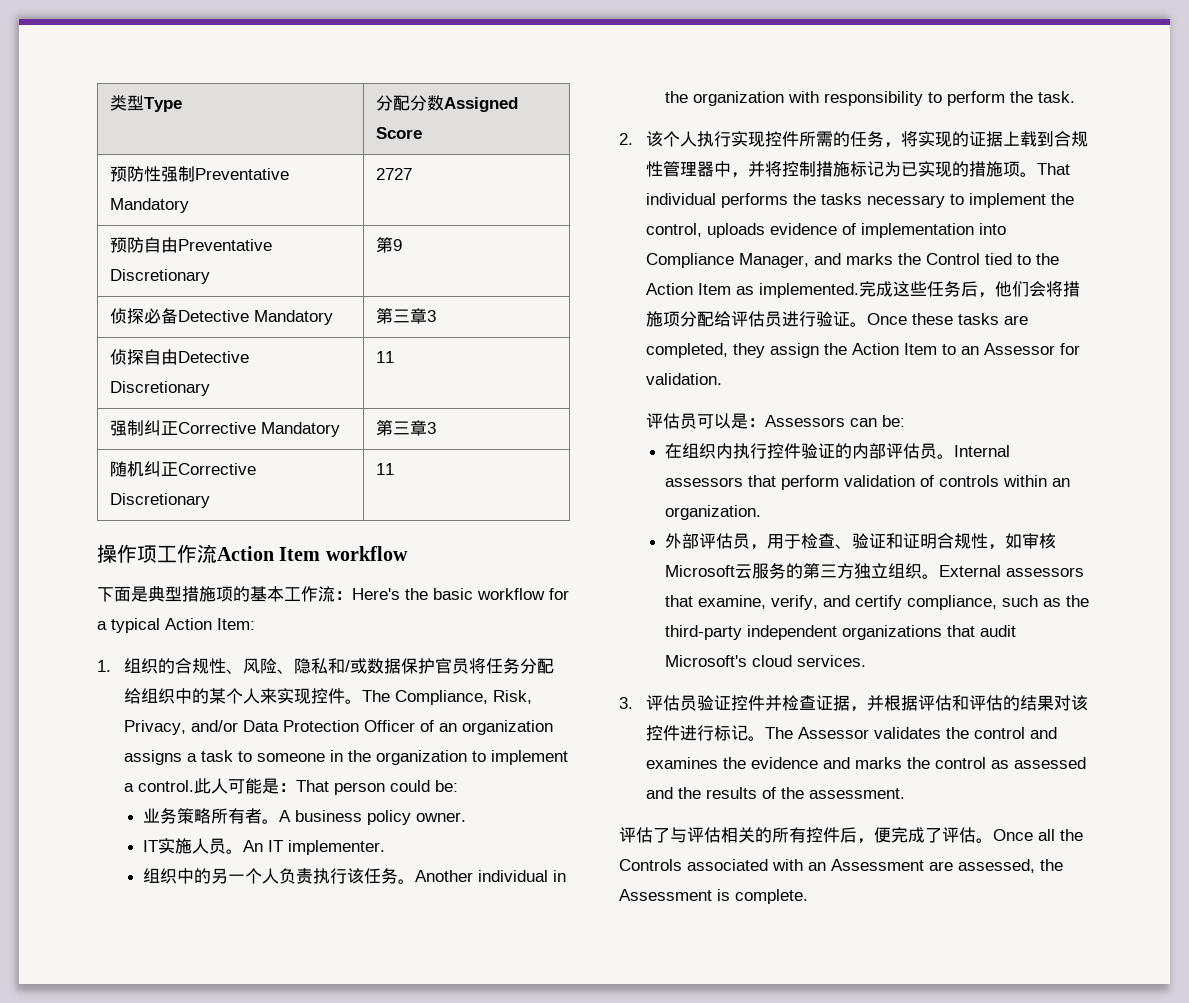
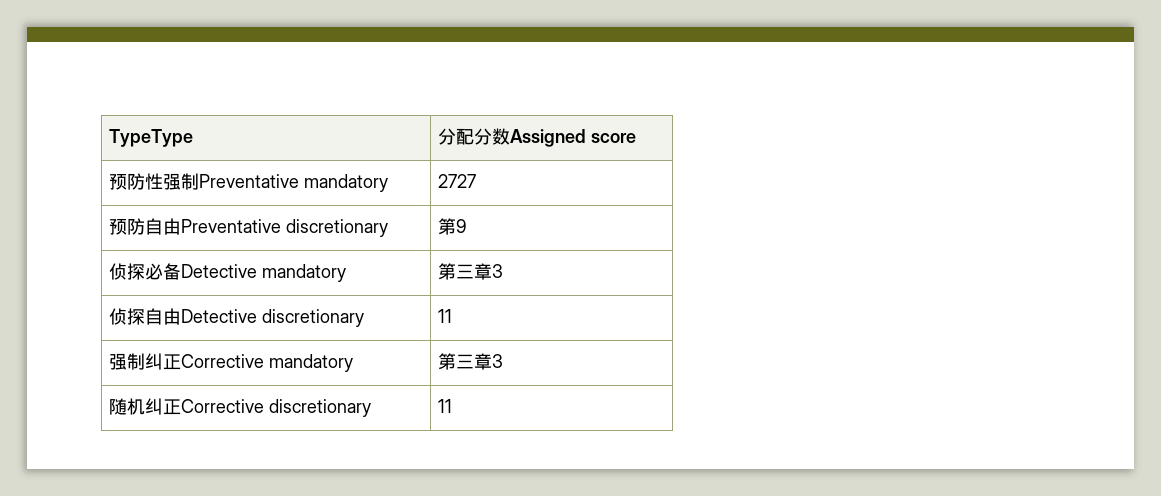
[110,95,183,112] 类型Type -> [109,129,194,147] TypeType
[376,127,423,139] Score -> [591,133,637,143] score
[110,198,190,213] Mandatory -> [304,174,389,192] mandatory
[110,269,211,284] Discretionary -> [286,219,389,237] discretionary
[254,310,334,325] Mandatory -> [262,264,347,282] mandatory
[110,381,211,396] Discretionary -> [262,309,365,327] discretionary
[261,422,341,437] Mandatory -> [269,354,354,372] mandatory
[110,493,211,508] [376,463,395,475] [97,544,408,563] [97,586,569,602] [97,618,255,633] [97,658,555,674] [124,688,533,705] [124,720,554,735] [124,750,569,765] [124,778,459,795] [142,808,466,825] [142,838,385,855] [142,868,566,884] [664,91,1075,106] [619,131,1089,148] [646,161,1071,178] [646,193,1075,208] [646,223,1007,238] [646,253,1060,268] [646,281,1081,298] [646,311,1029,327] [646,343,1081,358] [646,373,723,385] [646,413,906,429] [664,443,1010,459] [664,475,1070,490] [664,505,761,520] [664,533,1056,550] [664,563,1084,579] [664,595,1089,610] [664,625,1016,640] [664,655,866,667] [619,695,1089,712] [646,725,1058,741] [646,757,1087,769] [646,787,906,799] [619,827,1083,844] [619,859,1063,873] [619,889,808,904] Discretionary | 11 // 操作项工作流Action Item workflow // 下面是典型措施项的基本工作流：Here's the basic workflow for a typical Action Item: // 1.组织的合规性、风险、隐私和/或数据保护官员将任务分配给组织中的某个人来实现控件。The Compliance, Risk, Privacy, and/or Data Protection Officer of an organization assigns a task to someone in the organization to implement a control.此人可能是：That person could be: // 业务策略所有者。A business policy owner. // IT实施人员。An IT implementer. // 组织中的另一个人负责执行该任务。Another individual in the organization with responsibility to perform the task. // 2.该个人执行实现控件所需的任务，将实现的证据上载到合规性管理器中，并将控制措施标记为已实现的措施项。That individual performs the tasks necessary to implement the control, uploads evidence of implementation into Compliance Manager, and marks the Control tied to the Action Item as implemented.完成这些任务后，他们会将措施项分配给评估员进行验证。Once these tasks are completed, they assign the Action Item to an Assessor for validation. // 评估员可以是：Assessors can be: // 在组织内执行控件验证的内部评估员。Internal assessors that perform validation of controls within an organization. // 外部评估员，用于检查、验证和证明合规性，如审核Microsoft云服务的第三方独立组织。External assessors that examine, verify, and certify compliance, such as the third-party independent organizations that audit Microsoft's cloud services. // 3.评估员验证控件并检查证据，并根据评估和评估的结果对该控件进行标记。The Assessor validates the control and examines the evidence and marks the control as assessed and the results of the assessment. // 评估了与评估相关的所有控件后，便完成了评估。Once all the Controls associated with an Assessment are assessed, the Assessment is complete. -> [269,399,372,417] [438,399,453,413] discretionary | 11

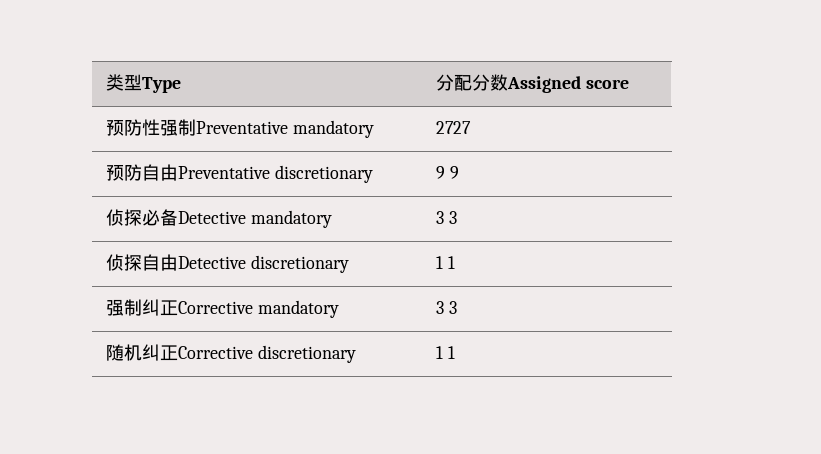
[109,129,194,147] TypeType -> [106,74,182,93] 类型Type
[438,218,457,235] 第 -> [436,166,446,179] 9
[438,263,493,280] 第三章 -> [436,211,445,224] 3
[438,309,453,323] 11 -> [436,256,456,269] 1 1
[438,353,493,370] 第三章 -> [436,301,445,314] 3
[438,399,453,413] 11 -> [436,346,456,359] 1 1

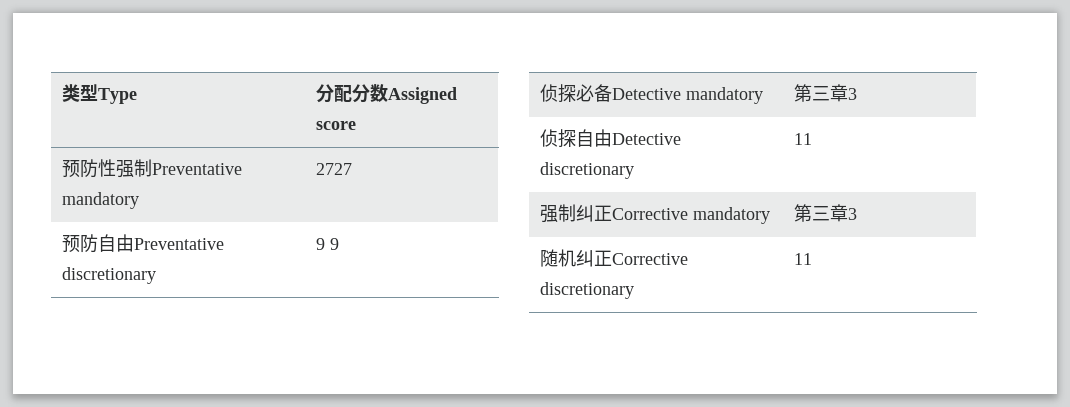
[436,211,445,224] 3 -> [793,84,848,102] 第三章
[436,256,456,269] 1 1 -> [793,133,812,145] 11
[436,301,445,314] 3 -> [793,204,848,222] 第三章
[436,346,456,359] 1 1 -> [793,253,812,265] 11

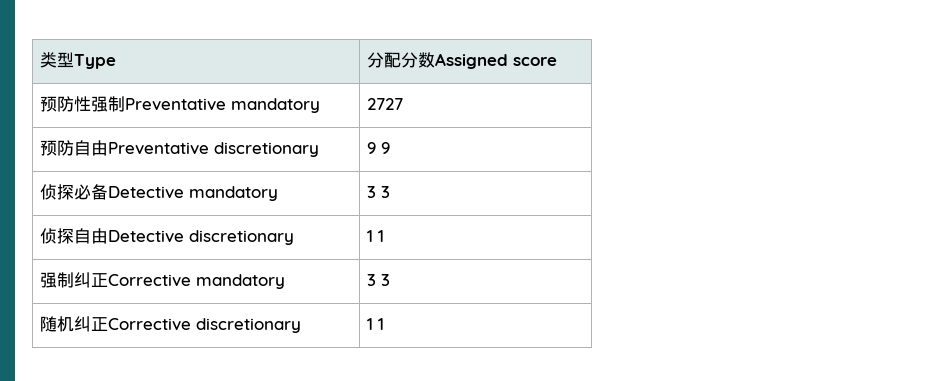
[793,84,848,102] 第三章 -> [367,186,377,198] 3
[793,133,812,145] 11 -> [367,230,385,242] 1 1
[793,204,848,222] 第三章 -> [367,274,377,286] 3
[793,253,812,265] 11 -> [367,318,385,330] 1 1

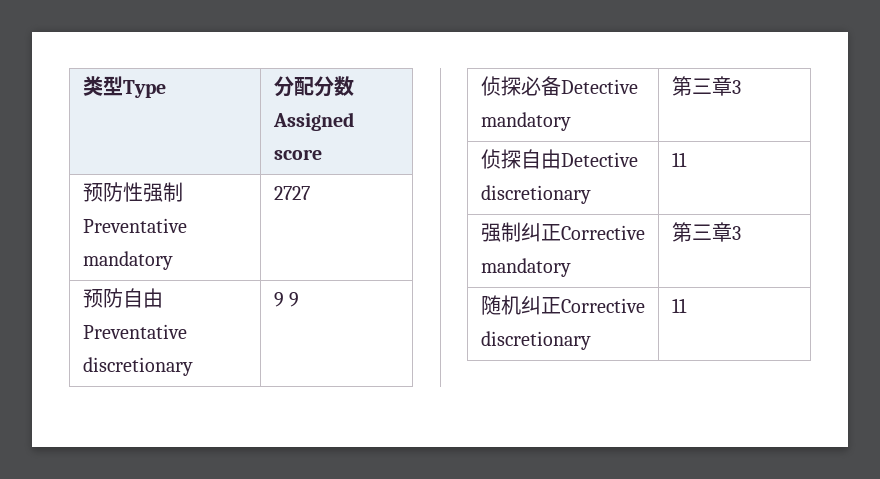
[367,186,377,198] 3 -> [671,76,732,96] 第三章
[367,230,385,242] 1 1 -> [671,152,687,167] 11
[367,274,377,286] 3 -> [671,222,732,242] 第三章
[367,318,385,330] 1 1 -> [671,298,687,313] 11

